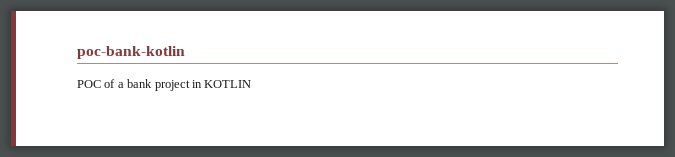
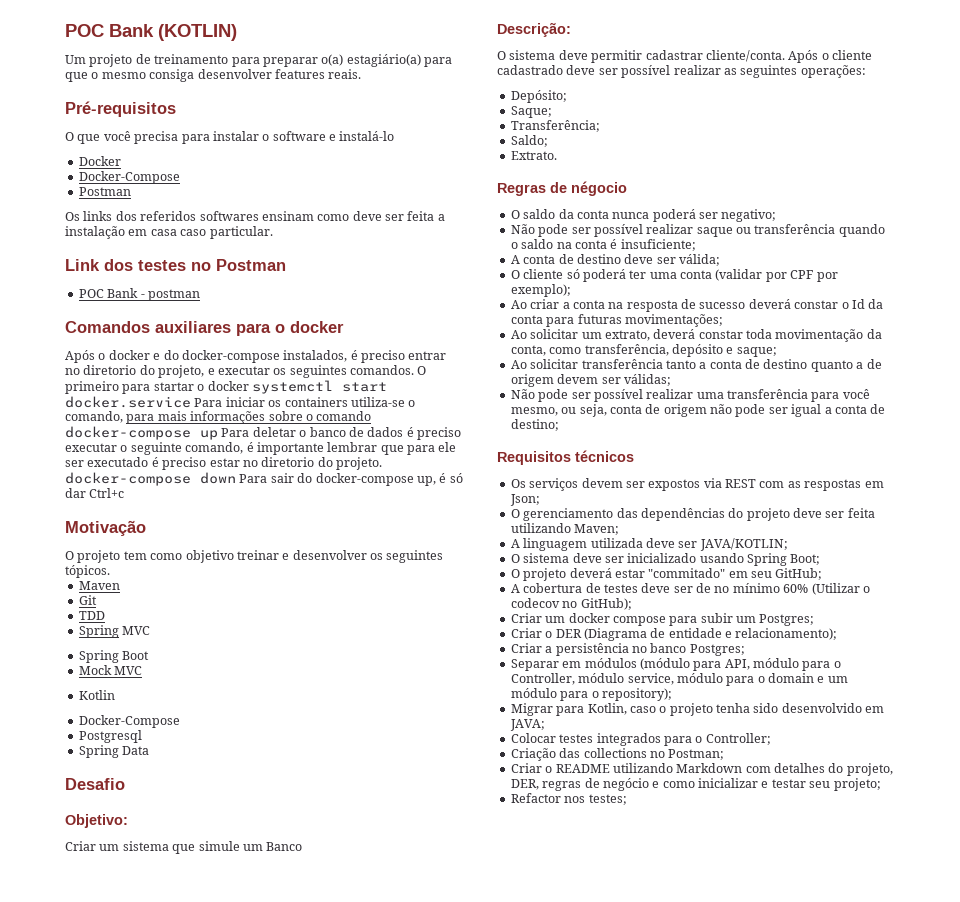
[77,46,185,59] [77,79,252,91] poc-bank-kotlin // POC of a bank project in KOTLIN -> [65,24,237,41] [65,54,452,67] [65,69,362,82] [65,101,176,117] [65,131,395,144] [78,156,121,166] [78,171,180,184] [78,187,131,196] [65,211,445,221] [65,226,273,239] [65,259,286,271] [78,288,200,301] [65,321,344,336] [65,350,447,363] [65,365,427,378] [65,380,387,394] [65,396,416,408] [65,411,372,424] [65,426,461,440] [65,442,457,455] [65,457,382,470] [65,472,463,486] [65,488,125,498] [65,520,146,536] [65,550,444,563] [65,565,110,578] [78,581,120,590] [78,595,97,605] [78,611,105,620] [78,625,151,638] [78,650,150,663] [78,665,143,675] [78,690,115,700] [78,715,180,728] [78,730,142,743] [78,745,150,758] [65,778,125,790] [65,814,128,828] [65,841,303,854] [497,22,571,37] [497,50,872,63] [497,65,866,78] [510,90,567,103] [510,106,552,118] [510,120,600,132] [510,135,548,147] [510,151,557,160] [497,181,627,196] [510,209,777,222] [510,224,885,237] [510,239,696,251] [510,254,720,266] [510,269,838,282] [510,284,571,297] [510,299,884,312] [510,314,723,327] [510,329,882,342] [510,344,777,357] [510,359,882,372] [510,374,671,387] [510,389,870,402] [510,404,886,417] [510,419,559,431] [497,450,634,465] [510,478,884,491] [509,494,540,506] [510,508,875,521] [510,523,620,535] [510,538,788,551] [510,553,821,566] [510,568,823,581] [510,583,870,595] [510,598,632,610] [510,613,815,626] [510,628,838,641] [510,643,745,656] [510,658,841,671] [510,673,848,686] [510,688,672,701] [510,703,885,716] [509,719,545,731] [510,733,771,746] [510,748,725,761] [510,763,893,776] [510,778,881,791] [510,793,627,805] POC Bank (KOTLIN) // Um projeto de treinamento para preparar o(a) estagiário(a) para que o mesmo consiga desenvolver features reais. // Pré-requisitos // O que você precisa para instalar o software e instalá-lo // Docker // Docker-Compose // Postman // Os links dos referidos softwares ensinam como deve ser feita a instalação em casa caso particular. // Link dos testes no Postman // POC Bank - postman // Comandos auxiliares para o docker // Após o docker e do docker-compose instalados, é preciso entrar no diretorio do projeto, e executar os seguintes comandos. O primeiro para startar o docker systemctl start docker.service Para iniciar os containers utiliza-se o comando, para mais informações sobre o comando docker-compose up Para deletar o banco de dados é preciso executar o seguinte comando, é importante lembrar que para ele ser executado é preciso estar no diretorio do projeto. docker-compose down Para sair do docker-compose up, é só dar Ctrl+c // Motivação // O projeto tem como objetivo treinar e desenvolver os seguintes tópicos. // Maven // Git // TDD // Spring MVC // Spring Boot // Mock MVC // Kotlin // Docker-Compose // Postgresql // Spring Data // Desafio // Objetivo: // Criar um sistema que simule um Banco // Descrição: // O sistema deve permitir cadastrar cliente/conta. Após o cliente cadastrado deve ser possível realizar as seguintes operações: // Depósito; // Saque; // Transferência; // Saldo; // Extrato. // Regras de négocio // O saldo da conta nunca poderá ser negativo; // Não pode ser possível realizar saque ou transferência quando o saldo na conta é insuficiente; // A conta de destino deve ser válida; // O cliente só poderá ter uma conta (validar por CPF por exemplo); // Ao criar a conta na resposta de sucesso deverá constar o Id da conta para futuras movimentações; // Ao solicitar um extrato, deverá constar toda movimentação da conta, como transferência, depósito e saque; // Ao solicitar transferência tanto a conta de destino quanto a de origem devem ser válidas; // Não pode ser possível realizar uma transferência para você mesmo, ou seja, conta de origem não pode ser igual a conta de destino; // Requisitos técnicos // Os serviços devem ser expostos via REST com as respostas em Json; // O gerenciamento das dependências do projeto deve ser feita utilizando Maven; // A linguagem utilizada deve ser JAVA/KOTLIN; // O sistema deve ser inicializado usando Spring Boot; // O projeto deverá estar "commitado" em seu GitHub; // A cobertura de testes deve ser de no mínimo 60% (Utilizar o codecov no GitHub); // Criar um docker compose para subir um Postgres; // Criar o DER (Diagrama de entidade e relacionamento); // Criar a persistência no banco Postgres; // Separar em módulos (módulo para API, módulo para o Controller, módulo service, módulo para o domain e um módulo para o repository); // Migrar para Kotlin, caso o projeto tenha sido desenvolvido em JAVA; // Colocar testes integrados para o Controller; // Criação das collections no Postman; // Criar o README utilizando Markdown com detalhes do projeto, DER, regras de negócio e como inicializar e testar seu projeto; // Refactor nos testes;

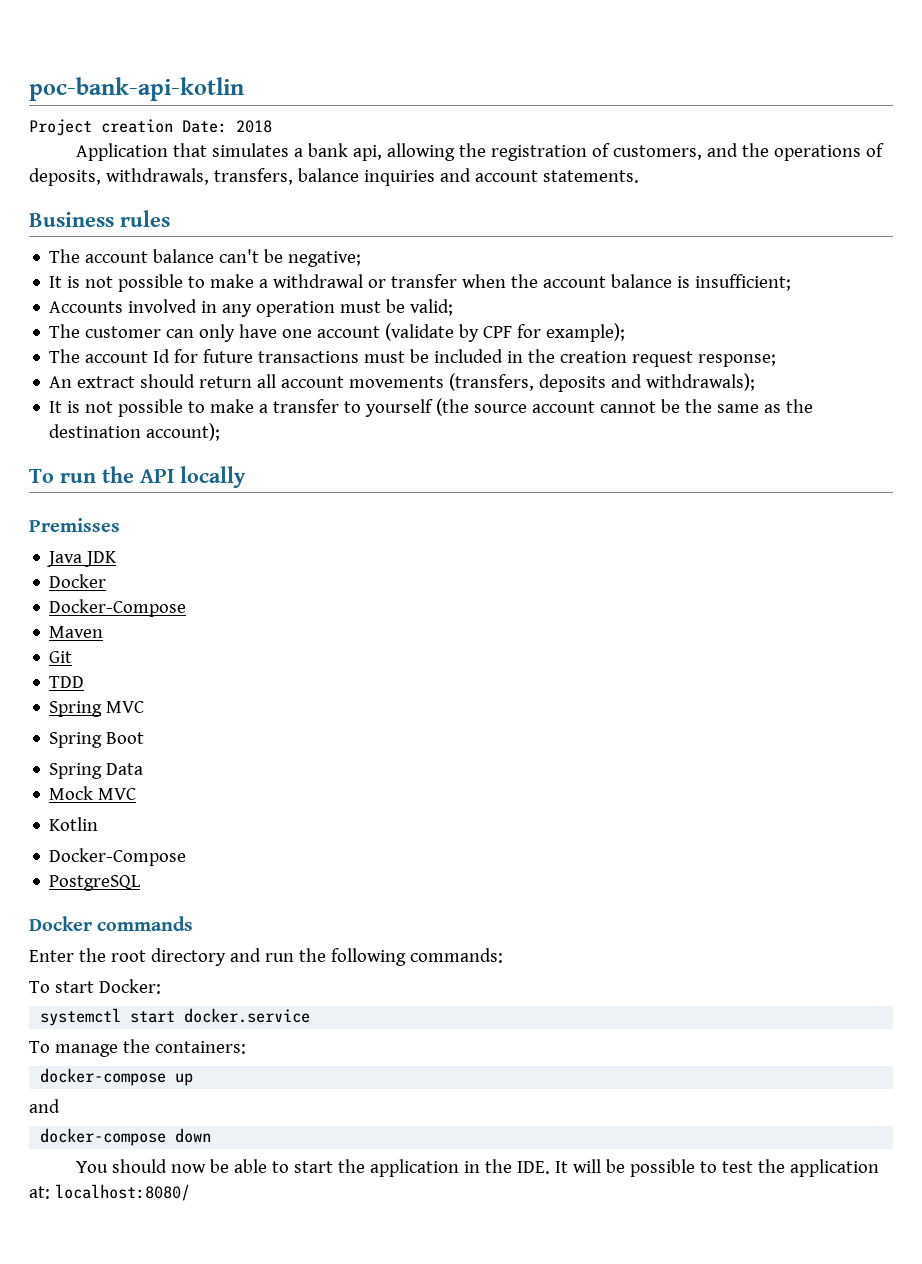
[65,24,237,41] [65,54,452,67] [65,69,362,82] [65,101,176,117] [65,131,395,144] [78,156,121,166] [78,171,180,184] [78,187,131,196] [65,211,445,221] [65,226,273,239] [65,259,286,271] [78,288,200,301] [65,321,344,336] [65,350,447,363] [65,365,427,378] [65,380,387,394] [65,396,416,408] [65,411,372,424] [65,426,461,440] [65,442,457,455] [65,457,382,470] [65,472,463,486] [65,488,125,498] [65,520,146,536] [65,550,444,563] [65,565,110,578] POC Bank (KOTLIN) // Um projeto de treinamento para preparar o(a) estagiário(a) para que o mesmo consiga desenvolver features reais. // Pré-requisitos // O que você precisa para instalar o software e instalá-lo // Docker // Docker-Compose // Postman // Os links dos referidos softwares ensinam como deve ser feita a instalação em casa caso particular. // Link dos testes no Postman // POC Bank - postman // Comandos auxiliares para o docker // Após o docker e do docker-compose instalados, é preciso entrar no diretorio do projeto, e executar os seguintes comandos. O primeiro para startar o docker systemctl start docker.service Para iniciar os containers utiliza-se o comando, para mais informações sobre o comando docker-compose up Para deletar o banco de dados é preciso executar o seguinte comando, é importante lembrar que para ele ser executado é preciso estar no diretorio do projeto. docker-compose down Para sair do docker-compose up, é só dar Ctrl+c // Motivação // O projeto tem como objetivo treinar e desenvolver os seguintes tópicos. -> [29,77,244,101] [29,119,272,136] [76,143,885,161] [29,168,639,186] [29,210,170,227] [49,249,362,267] [49,274,792,292] [49,299,454,317] [49,323,626,342] [49,349,777,367] [49,373,756,392] [49,398,814,417] [49,423,221,441] [29,466,246,488] [29,518,120,532] [47,551,118,567] [49,574,107,588] [49,599,187,617] poc-bank-api-kotlin // Project creation Date: 2018 // Application that simulates a bank api, allowing the registration of customers, and the operations of deposits, withdrawals, transfers, balance inquiries and account statements. // Business rules // The account balance can't be negative; // It is not possible to make a withdrawal or transfer when the account balance is insufficient; // Accounts involved in any operation must be valid; // The customer can only have one account (validate by CPF for example); // The account Id for future transactions must be included in the creation request response; // An extract should return all account movements (transfers, deposits and withdrawals); // It is not possible to make a transfer to yourself (the source account cannot be the same as the destination account); // To run the API locally // Premisses // Java JDK // Docker // Docker-Compose
(150, 655) none -> [49,763,144,779] // Spring Data
[78,730,142,743] [78,745,150,758] [65,778,125,790] [65,814,128,828] [65,841,303,854] [497,22,571,37] [497,50,872,63] [497,65,866,78] [510,90,567,103] [510,106,552,118] [510,120,600,132] [510,135,548,147] [510,151,557,160] [497,181,627,196] [510,209,777,222] [510,224,885,237] [510,239,696,251] [510,254,720,266] [510,269,838,282] [510,284,571,297] [510,299,884,312] [510,314,723,327] [510,329,882,342] [510,344,777,357] [510,359,882,372] [510,374,671,387] [510,389,870,402] [510,404,886,417] [510,419,559,431] [497,450,634,465] [510,478,884,491] [509,494,540,506] [510,508,875,521] [510,523,620,535] [510,538,788,551] [510,553,821,566] [510,568,823,581] [510,583,870,595] [510,598,632,610] [510,613,815,626] [510,628,838,641] [510,643,745,656] [510,658,841,671] [510,673,848,686] [510,688,672,701] [510,703,885,716] [509,719,545,731] [510,733,771,746] [510,748,725,761] [510,763,893,776] [510,778,881,791] [510,793,627,805] Postgresql // Spring Data // Desafio // Objetivo: // Criar um sistema que simule um Banco // Descrição: // O sistema deve permitir cadastrar cliente/conta. Após o cliente cadastrado deve ser possível realizar as seguintes operações: // Depósito; // Saque; // Transferência; // Saldo; // Extrato. // Regras de négocio // O saldo da conta nunca poderá ser negativo; // Não pode ser possível realizar saque ou transferência quando o saldo na conta é insuficiente; // A conta de destino deve ser válida; // O cliente só poderá ter uma conta (validar por CPF por exemplo); // Ao criar a conta na resposta de sucesso deverá constar o Id da conta para futuras movimentações; // Ao solicitar um extrato, deverá constar toda movimentação da conta, como transferência, depósito e saque; // Ao solicitar transferência tanto a conta de destino quanto a de origem devem ser válidas; // Não pode ser possível realizar uma transferência para você mesmo, ou seja, conta de origem não pode ser igual a conta de destino; // Requisitos técnicos // Os serviços devem ser expostos via REST com as respostas em Json; // O gerenciamento das dependências do projeto deve ser feita utilizando Maven; // A linguagem utilizada deve ser JAVA/KOTLIN; // O sistema deve ser inicializado usando Spring Boot; // O projeto deverá estar "commitado" em seu GitHub; // A cobertura de testes deve ser de no mínimo 60% (Utilizar o codecov no GitHub); // Criar um docker compose para subir um Postgres; // Criar o DER (Diagrama de entidade e relacionamento); // Criar a persistência no banco Postgres; // Separar em módulos (módulo para API, módulo para o Controller, módulo service, módulo para o domain e um módulo para o repository); // Migrar para Kotlin, caso o projeto tenha sido desenvolvido em JAVA; // Colocar testes integrados para o Controller; // Criação das collections no Postman; // Criar o README utilizando Markdown com detalhes do projeto, DER, regras de negócio e como inicializar e testar seu projeto; // Refactor nos testes; -> [49,875,141,891] [29,916,194,931] [29,948,503,966] [29,979,161,994] [40,1008,311,1026] [29,1039,246,1057] [40,1068,194,1086] [29,1099,60,1113] [40,1128,212,1146] [76,1159,880,1177] [29,1184,190,1201] PostgreSQL // Docker commands // Enter the root directory and run the following commands: // To start Docker: // systemctl start docker.service // To manage the containers: // docker-compose up // and // docker-compose down // You should now be able to start the application in the IDE. It will be possible to test the application at: localhost:8080/

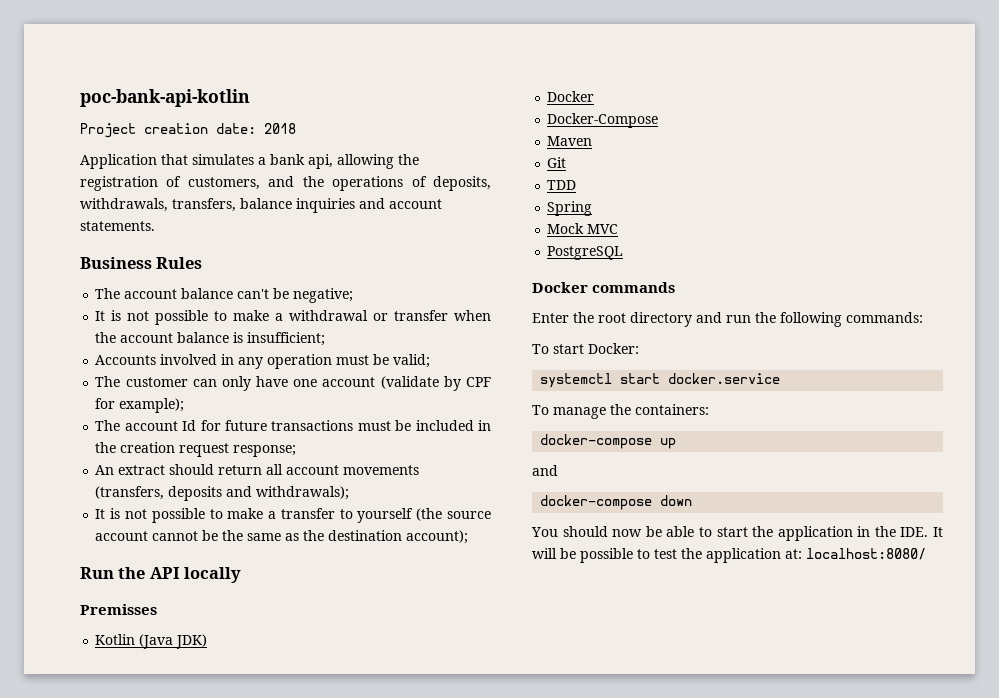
[182,120,227,133] Date: -> [216,123,256,134] date:
[120,210,170,227] rules -> [156,257,203,269] Rules
[29,469,96,483] To run -> [80,567,114,579] Run
[47,551,118,567] Java JDK -> [95,634,208,649] Kotlin (Java JDK)
[106,701,145,713] [49,732,145,748] [49,763,144,779] MVC // Spring Boot // Spring Data -> (593, 208) none
[49,817,99,831] [49,848,187,866] // Kotlin // Docker-Compose -> (619, 229) none

